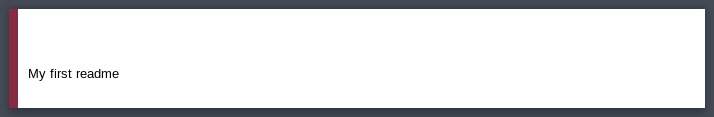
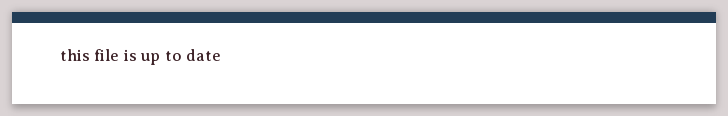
[28,69,119,81] My first readme -> [60,49,222,65] this file is up to date

